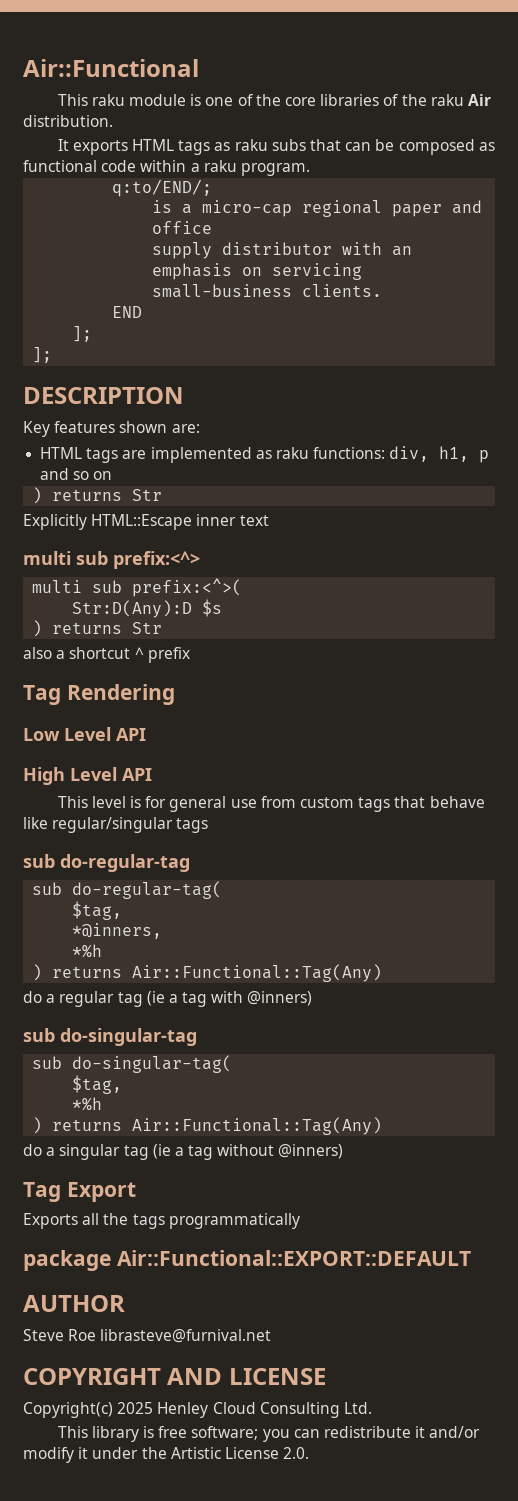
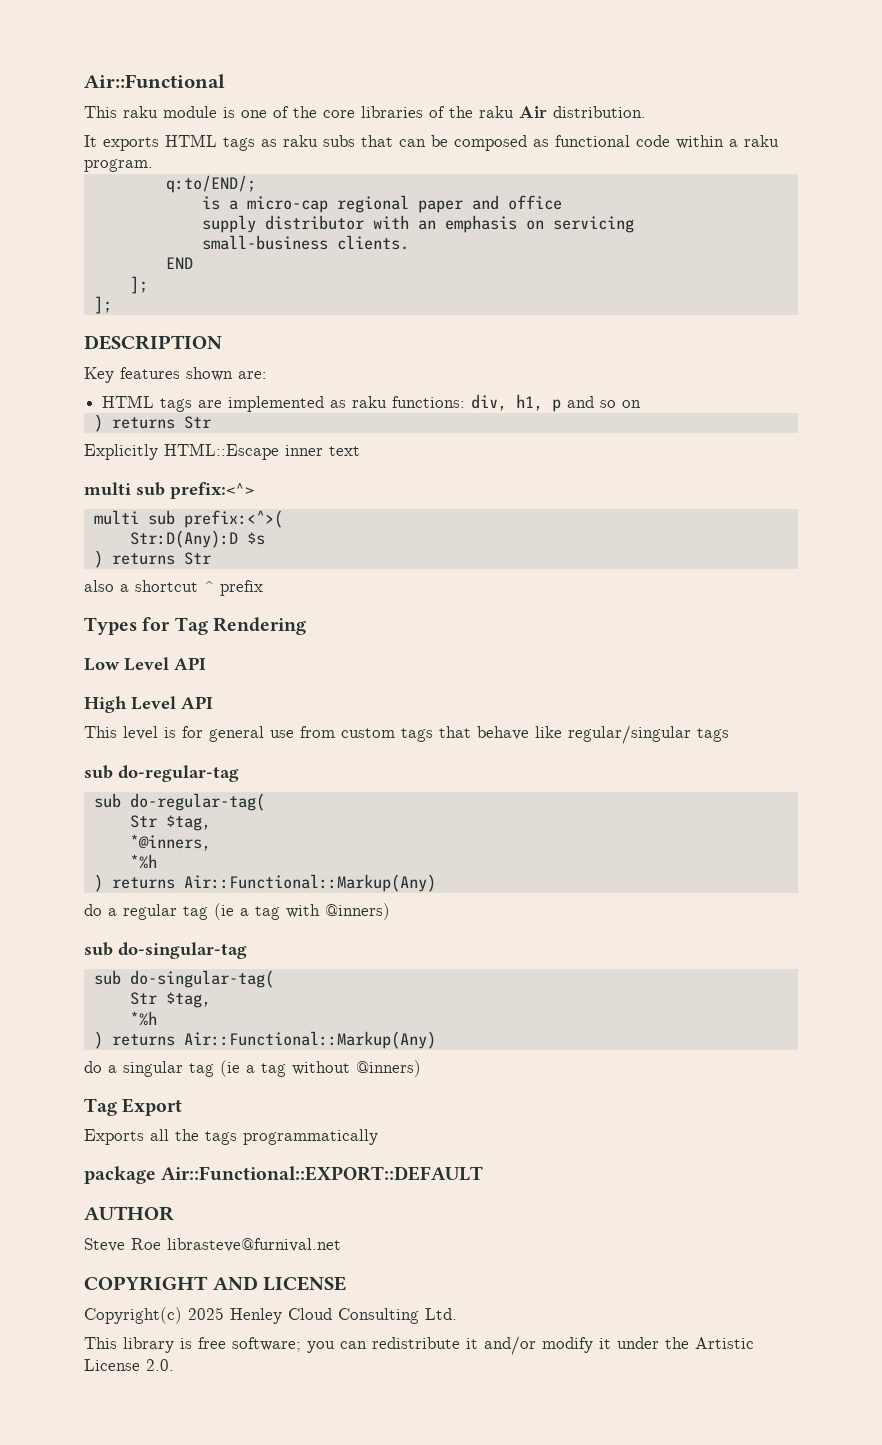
(190, 655) none -> [84,617,171,635] Types for
(223, 890) none -> [129,815,157,828] Str
[132,964,383,982] Air::Functional::Tag(Any) -> [183,874,436,892] Air::Functional::Markup(Any)
(233, 1064) none -> [129,992,157,1005] Str
[132,1117,383,1135] Air::Functional::Tag(Any) -> [183,1031,436,1049] Air::Functional::Markup(Any)

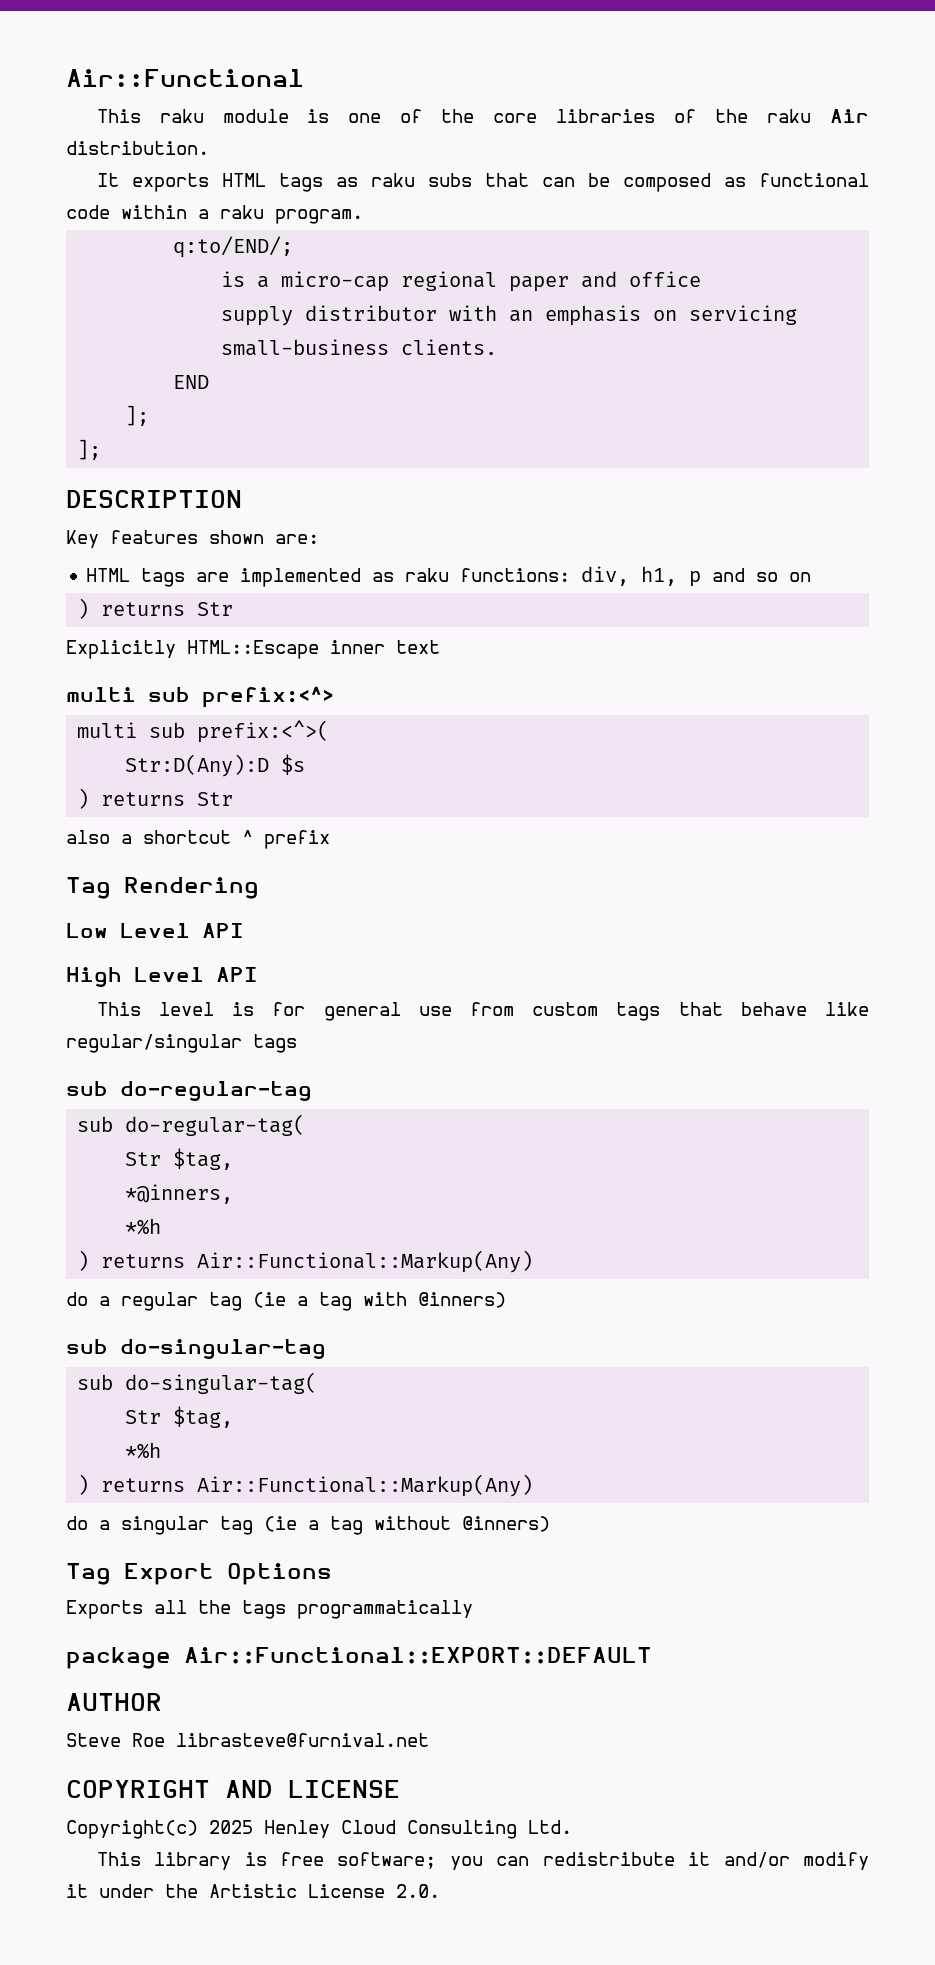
[84,617,171,635] Types for -> (330, 839) none
(183, 1107) none -> [227,1563,332,1585] Options

